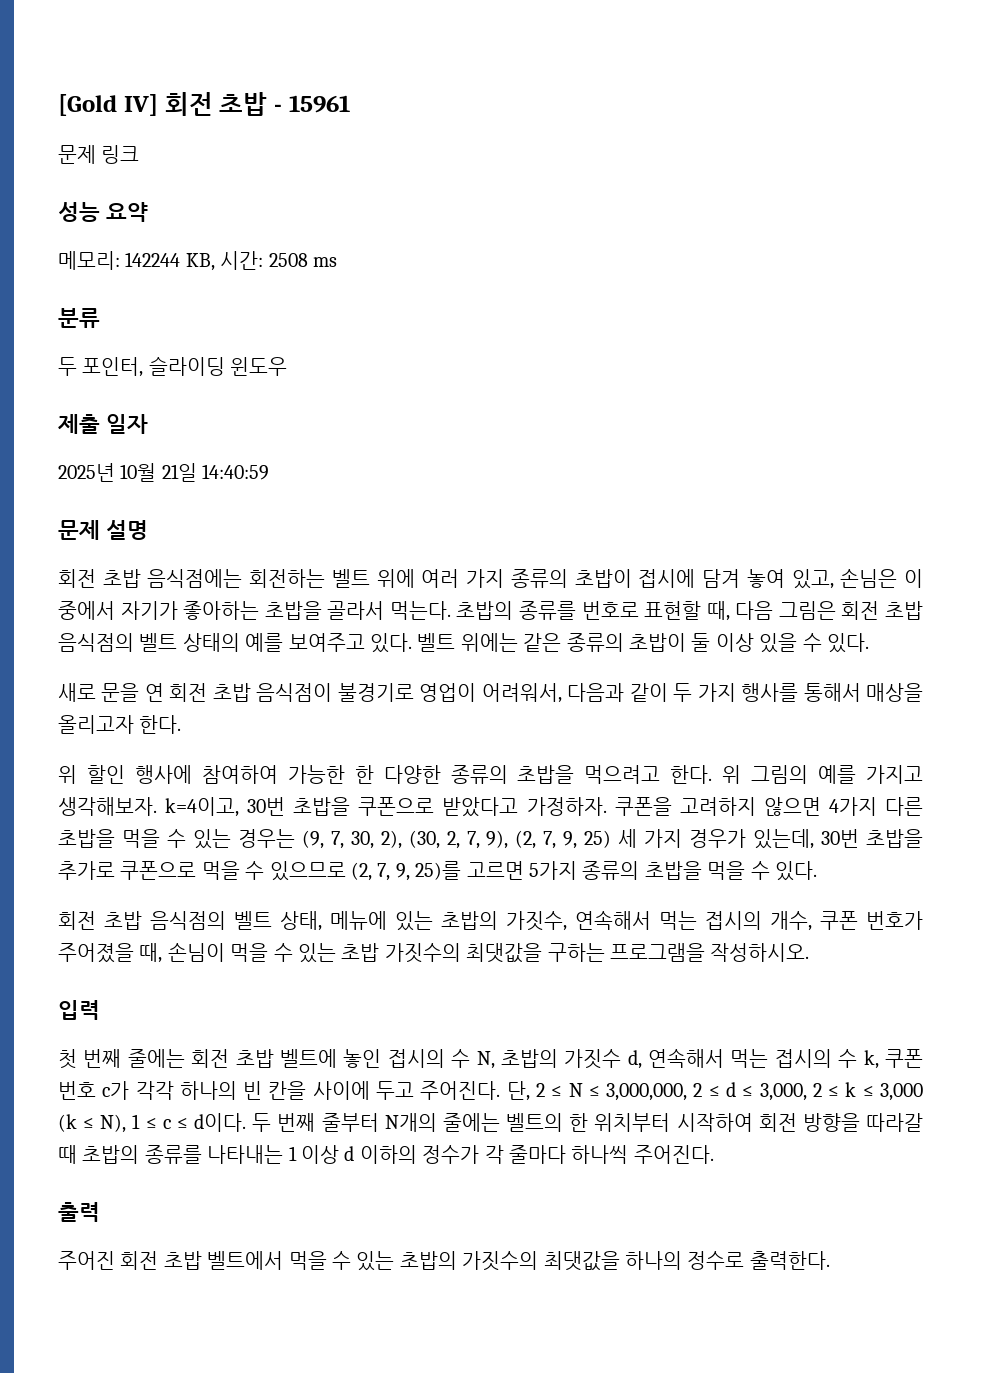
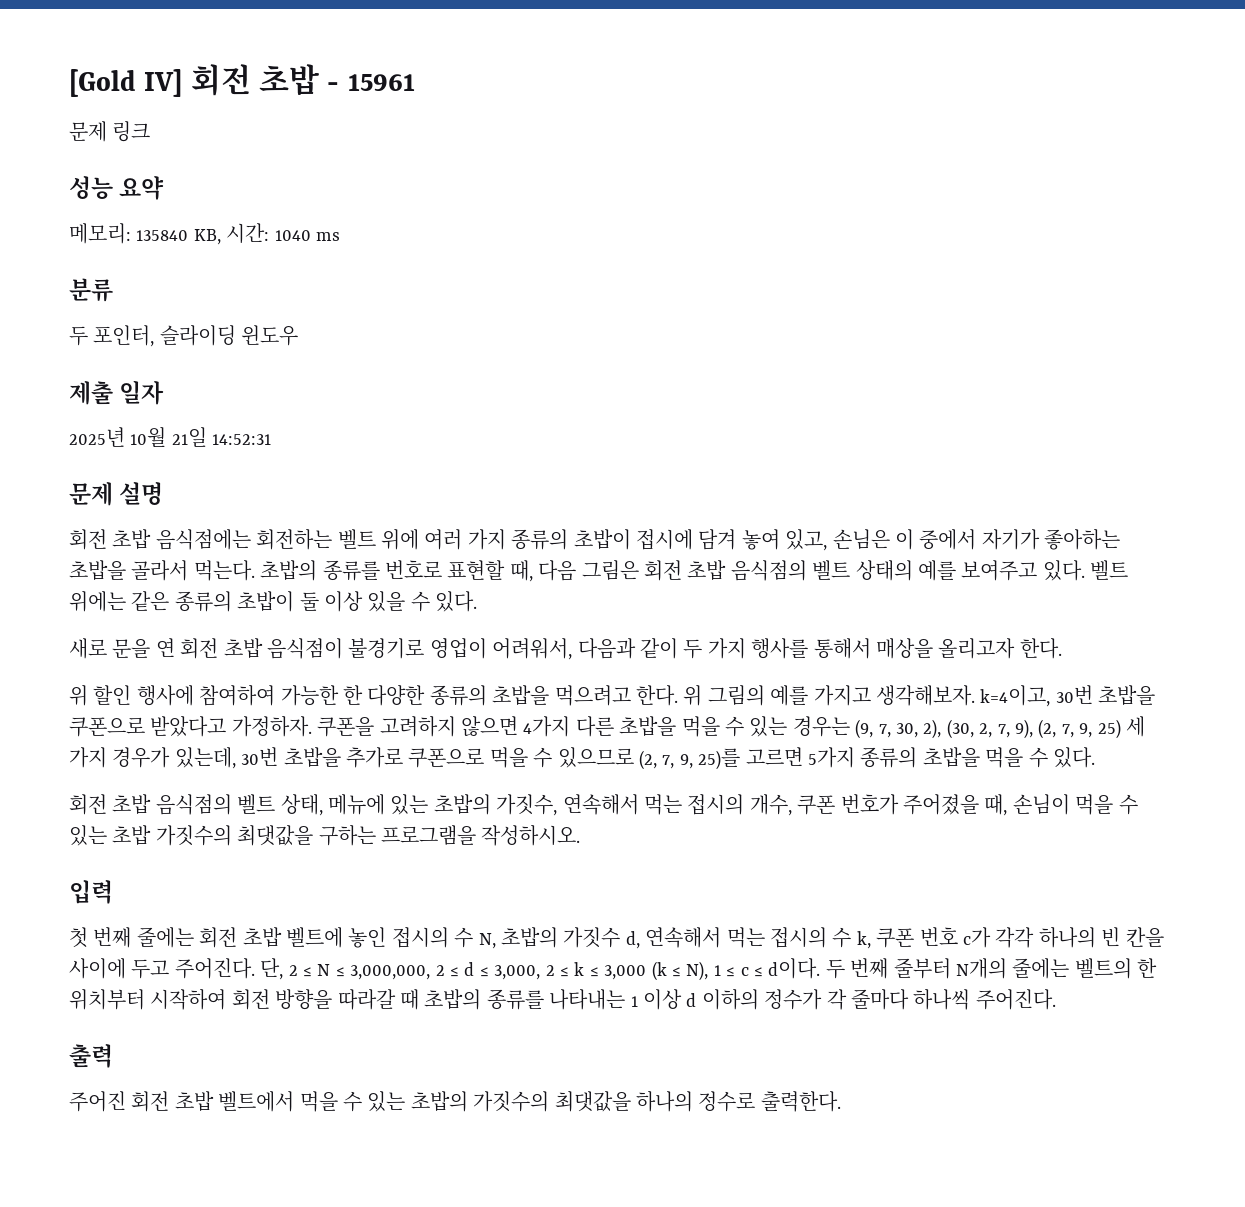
[125,252,181,267] 142244 -> [136,230,189,241] 135840
[268,253,308,267] 2508 -> [274,230,311,241] 1040
[202,464,270,480] 14:40:59 -> [212,434,272,445] 14:52:31

